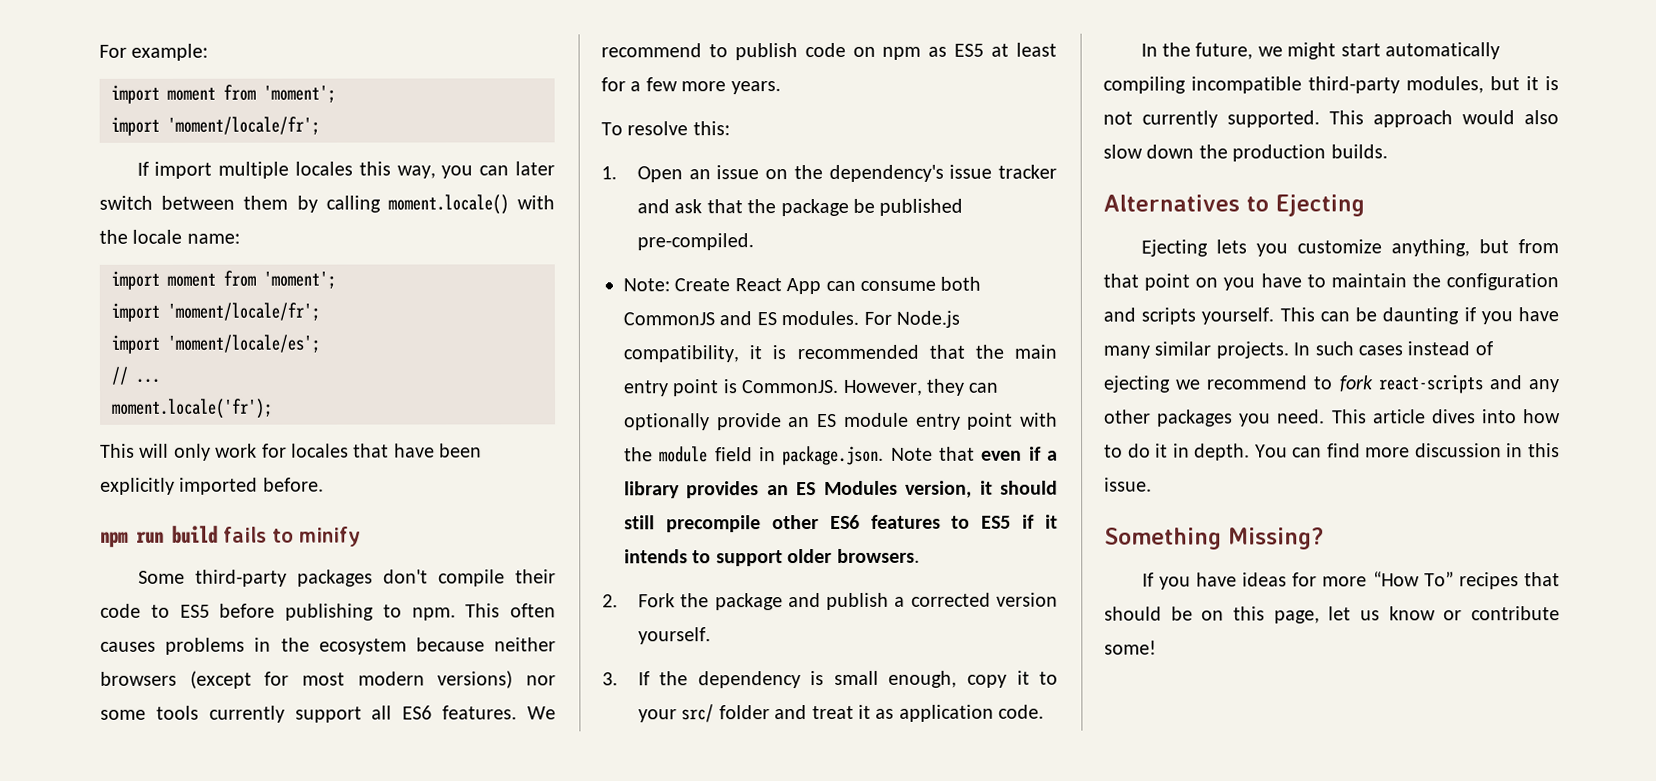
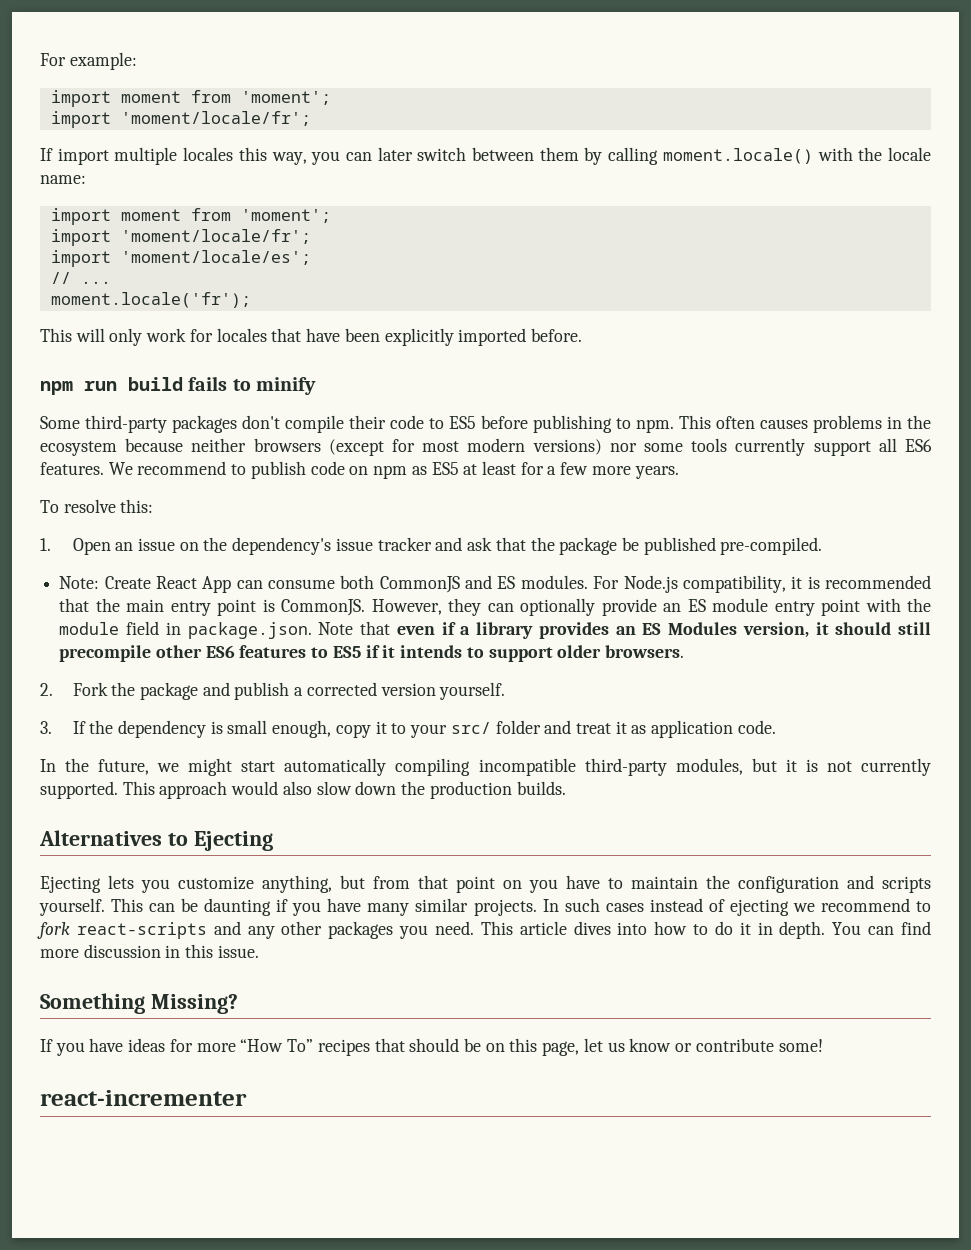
(1157, 647) none -> [40,1090,247,1106] // react-incrementer

